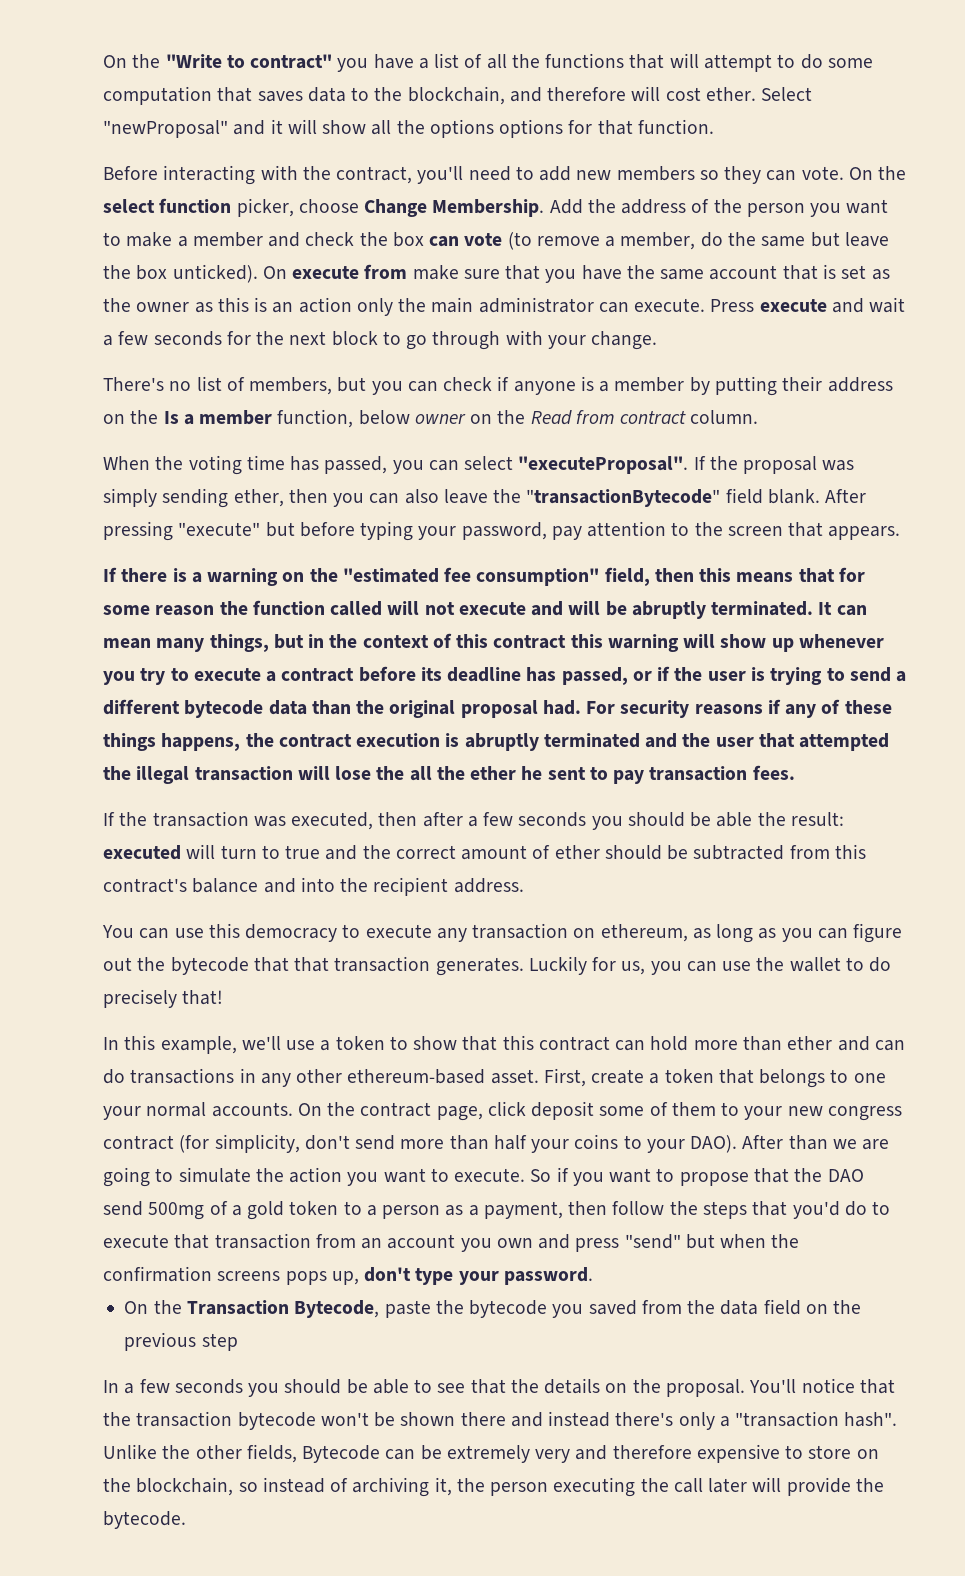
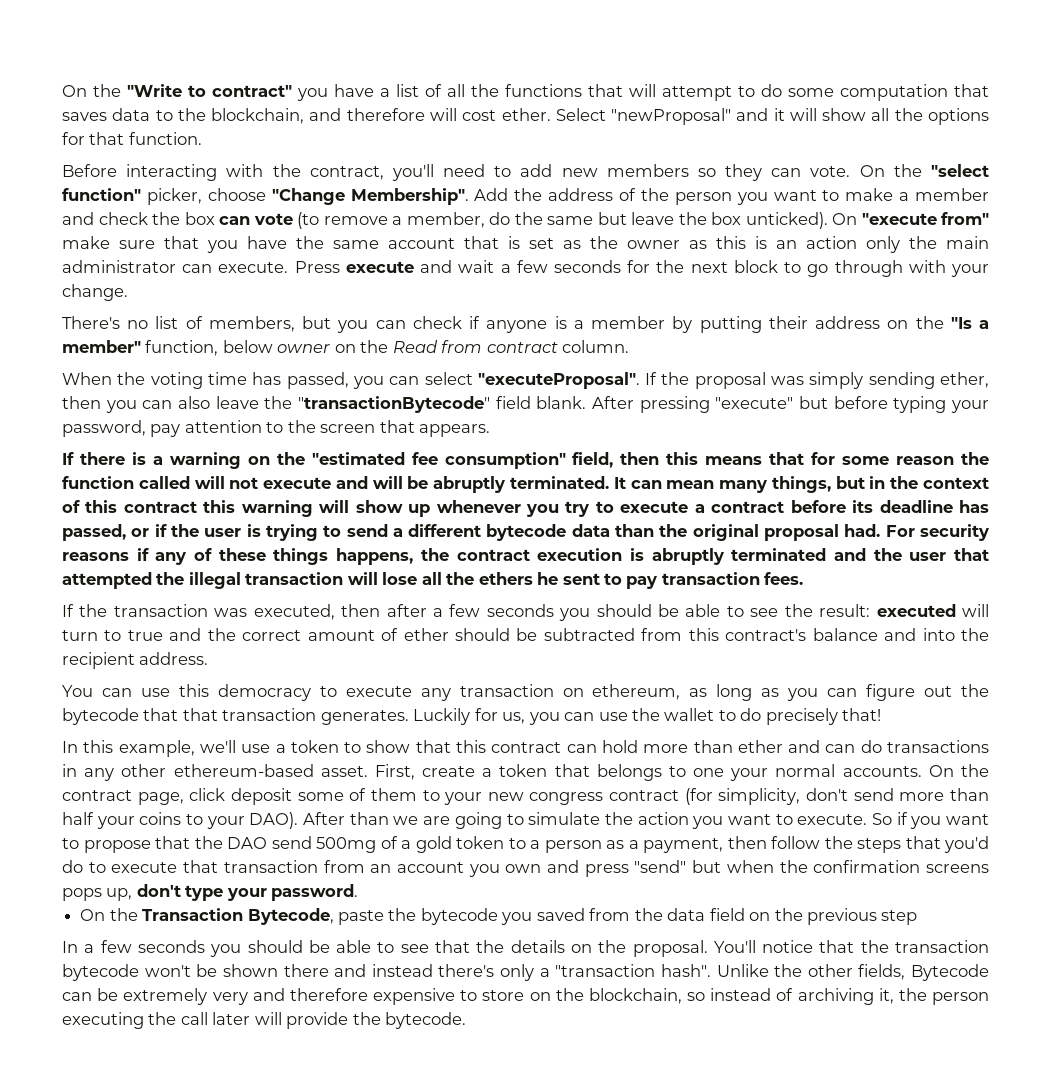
[499,119,564,138] options -> (990, 116) none
[103,198,545,217] select function picker, choose Change Membership. -> [930,164,989,177] [62,188,469,205] "select function" picker, choose "Change Membership".
[292,264,408,279] execute from -> [861,212,989,225] "execute from"
[163,410,273,425] Is a member -> [950,317,989,329] [62,340,141,353] "Is a member"
[376,766,517,781] the all the ether -> [421,572,533,585] all the ethers
(753, 819) none -> [726,606,779,617] to see

